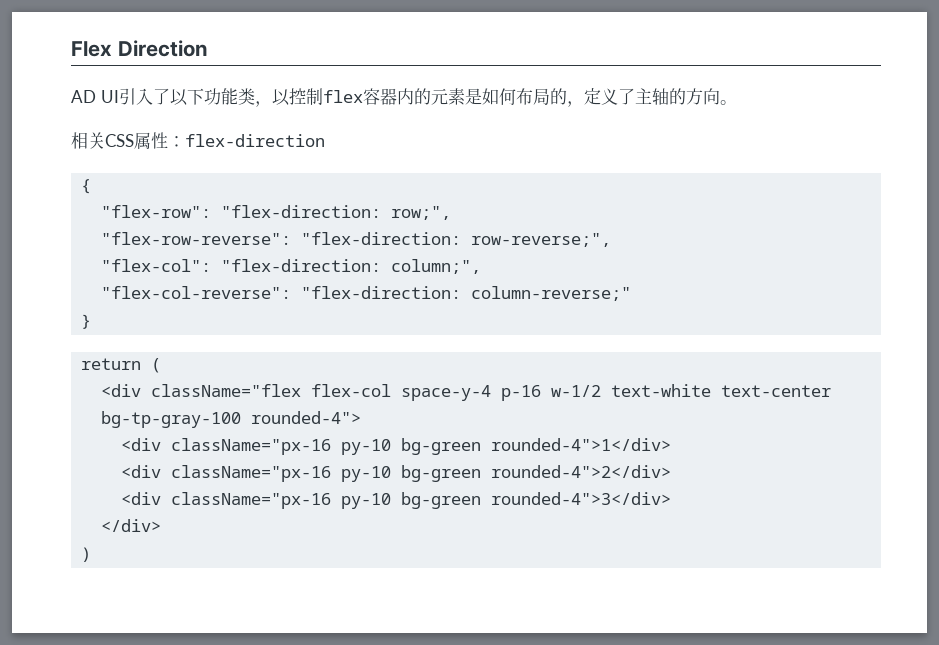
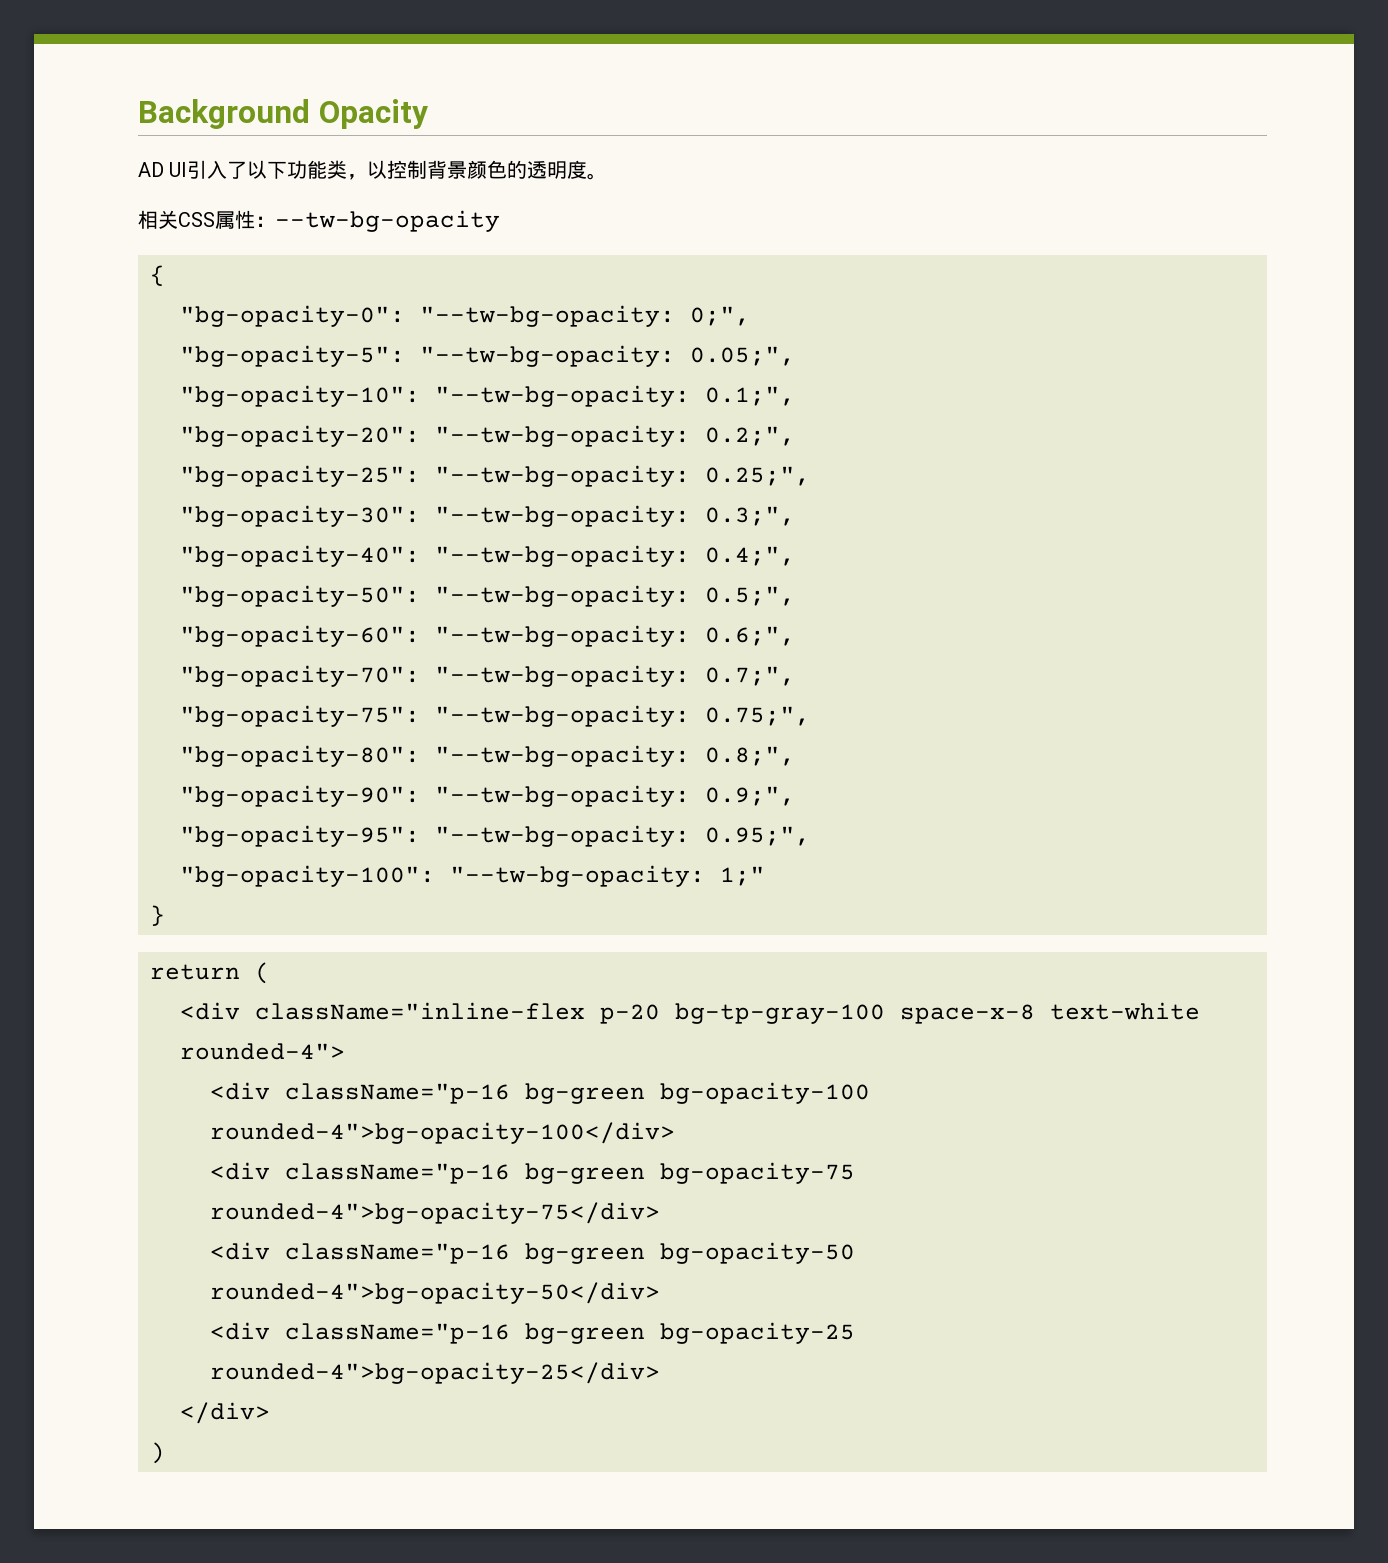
[71,40,208,57] Flex Direction -> [138,99,428,129] Background Opacity
[322,88,720,107] flex容器内的元素是如何布局的，定义了主轴的方向 -> [427,160,588,179] 背景颜色的透明度
[185,134,325,147] flex-direction -> [275,210,500,232] --tw-bg-opacity
[101,205,452,220] [101,232,612,247] [101,259,482,274] [101,286,632,301] [81,314,92,329] [81,358,162,373] [101,384,832,401] [101,411,362,428] [121,438,672,455] [121,465,672,482] [121,492,672,509] "flex-row": "flex-direction: row;", // "flex-row-reverse": "flex-direction: row-reverse;", // "flex-col": "flex-direction: column;", // "flex-col-reverse": "flex-direction: column-reverse;" // } // return ( // <div className="flex flex-col space-y-4 p-16 w-1/2 text-white text-center bg-tp-gray-100 rounded-4"> // <div className="px-16 py-10 bg-green rounded-4">1</div> // <div className="px-16 py-10 bg-green rounded-4">2</div> // <div className="px-16 py-10 bg-green rounded-4">3</div> -> [180,305,750,327] [180,345,795,367] [180,385,795,407] [180,425,795,447] [180,465,810,487] [180,505,795,527] [180,545,795,567] [180,585,795,607] [180,625,795,647] [180,665,795,687] [180,705,810,727] [180,745,795,767] [180,785,795,807] [180,825,810,847] [180,865,765,887] [150,905,165,926] [150,962,270,984] [180,1002,1200,1024] [180,1043,345,1060] [210,1082,870,1104] [210,1122,675,1144] [210,1162,855,1184] [210,1202,660,1224] [210,1242,855,1264] [210,1282,660,1304] [210,1322,855,1344] [210,1362,660,1384] "bg-opacity-0": "--tw-bg-opacity: 0;", // "bg-opacity-5": "--tw-bg-opacity: 0.05;", // "bg-opacity-10": "--tw-bg-opacity: 0.1;", // "bg-opacity-20": "--tw-bg-opacity: 0.2;", // "bg-opacity-25": "--tw-bg-opacity: 0.25;", // "bg-opacity-30": "--tw-bg-opacity: 0.3;", // "bg-opacity-40": "--tw-bg-opacity: 0.4;", // "bg-opacity-50": "--tw-bg-opacity: 0.5;", // "bg-opacity-60": "--tw-bg-opacity: 0.6;", // "bg-opacity-70": "--tw-bg-opacity: 0.7;", // "bg-opacity-75": "--tw-bg-opacity: 0.75;", // "bg-opacity-80": "--tw-bg-opacity: 0.8;", // "bg-opacity-90": "--tw-bg-opacity: 0.9;", // "bg-opacity-95": "--tw-bg-opacity: 0.95;", // "bg-opacity-100": "--tw-bg-opacity: 1;" // } // return ( // <div className="inline-flex p-20 bg-tp-gray-100 space-x-8 text-white rounded-4"> // <div className="p-16 bg-green bg-opacity-100 rounded-4">bg-opacity-100</div> // <div className="p-16 bg-green bg-opacity-75 rounded-4">bg-opacity-75</div> // <div className="p-16 bg-green bg-opacity-50 rounded-4">bg-opacity-50</div> // <div className="p-16 bg-green bg-opacity-25 rounded-4">bg-opacity-25</div>

